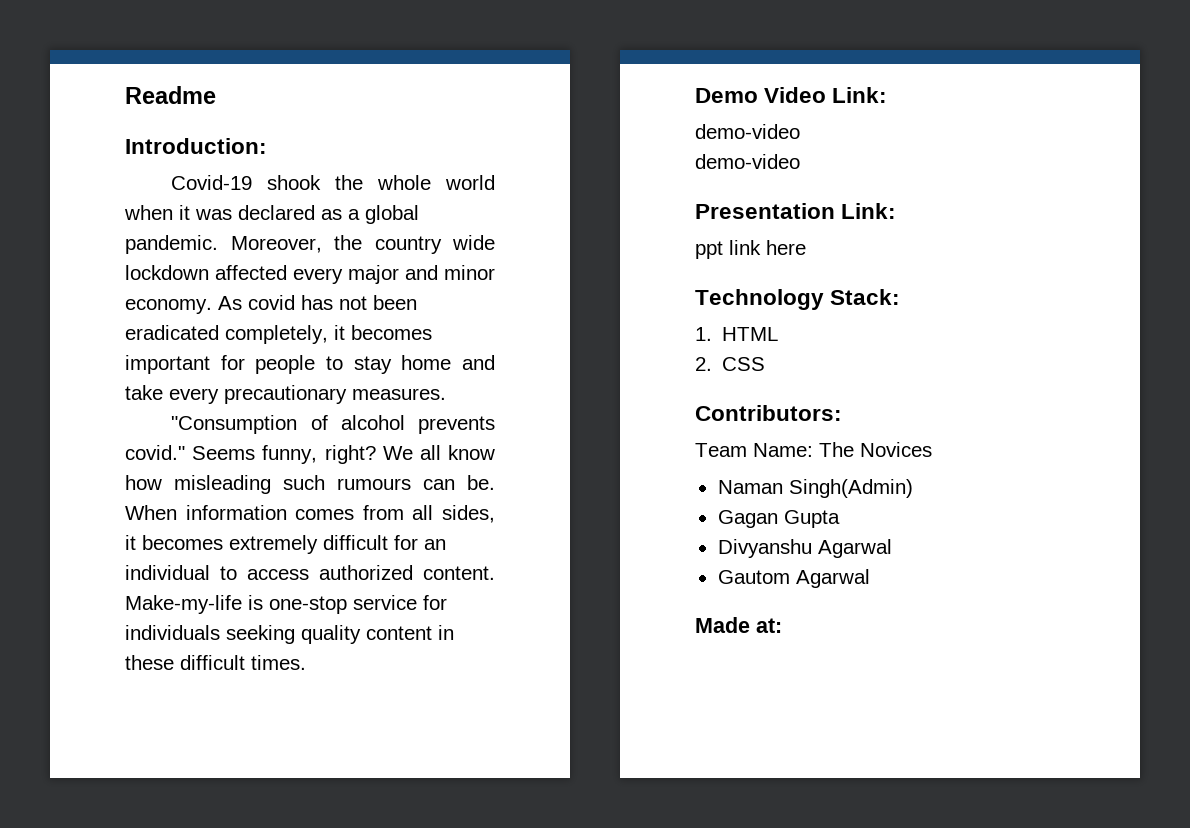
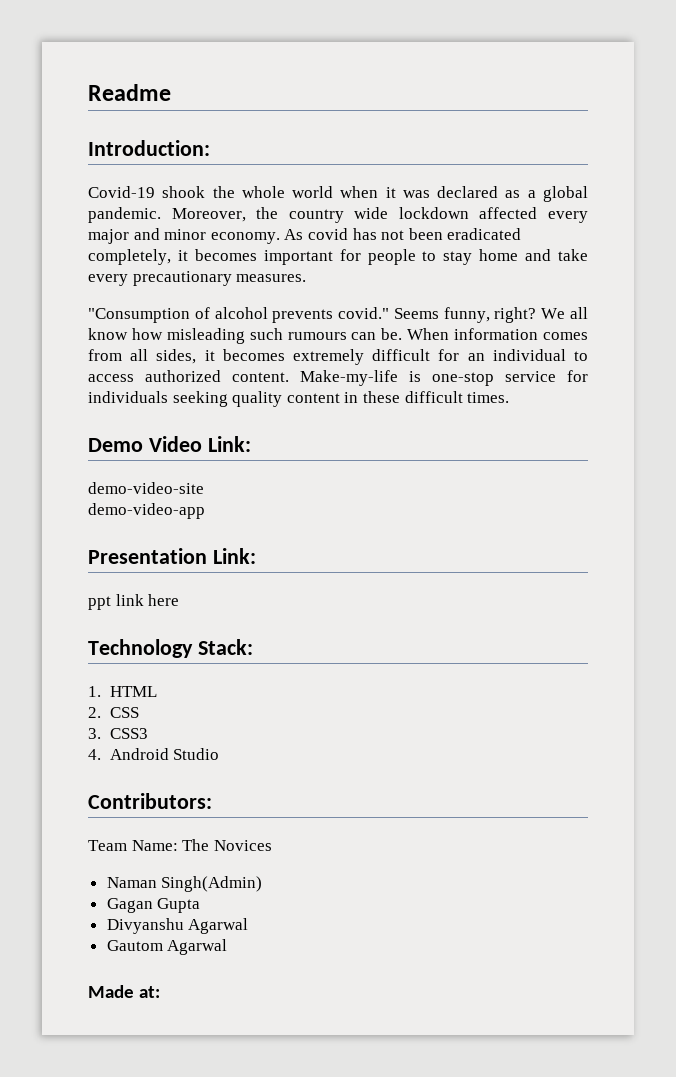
[695,124,800,139] [695,154,800,169] demo-video // demo-video -> [88,482,204,494] [88,503,205,519] demo-video-site // demo-video-app
(766, 364) none -> [88,728,148,739] [88,748,220,760] // 3. CSS3 // 4. Android Studio

